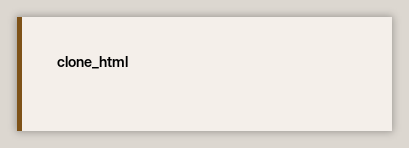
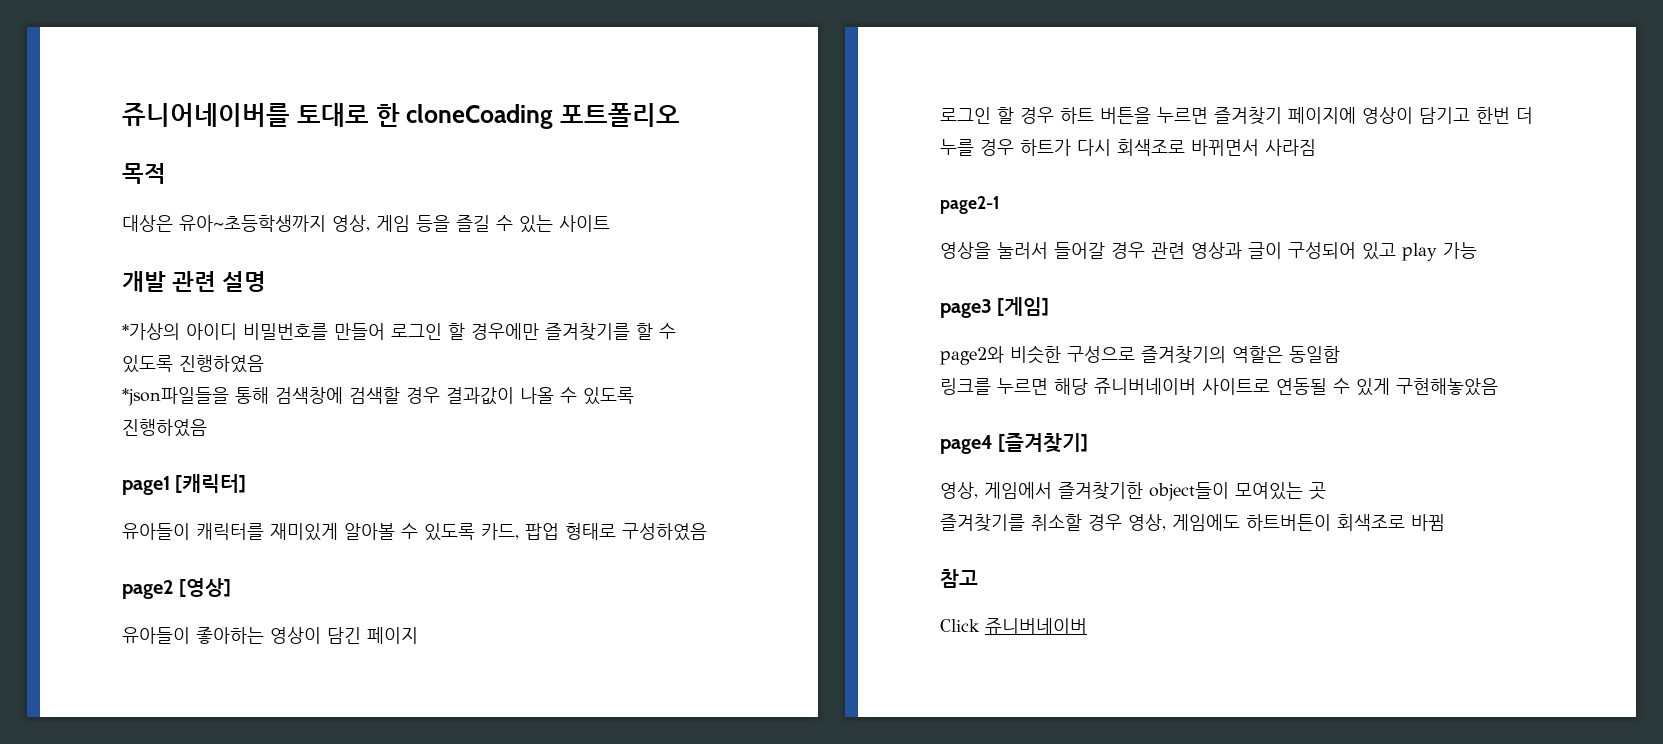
[57,56,128,69] clone_html -> [122,103,680,129] [122,163,166,184] [122,215,610,233] [122,271,267,292] [122,323,676,341] [122,355,264,373] [122,387,634,406] [122,419,207,437] [122,474,247,495] [122,523,707,541] [122,578,232,599] [122,627,418,644] [940,107,1533,125] [940,139,1316,156] [940,196,999,214] [940,242,1477,261] [940,297,1050,318] [940,345,1340,365] [940,378,1498,396] [940,433,1089,454] [940,482,1326,501] [940,514,1445,532] [940,569,978,588] [940,618,1087,635] 쥬니어네이버를 토대로 한 cloneCoading 포트폴리오 // 목적 // 대상은 유아~초등학생까지 영상, 게임 등을 즐길 수 있는 사이트 // 개발 관련 설명 // *가상의 아이디 비밀번호를 만들어 로그인 할 경우에만 즐겨찾기를 할 수 있도록 진행하였음 // *json파일들을 통해 검색창에 검색할 경우 결과값이 나올 수 있도록 진행하였음 // page1 [캐릭터] // 유아들이 캐릭터를 재미있게 알아볼 수 있도록 카드, 팝업 형태로 구성하였음 // page2 [영상] // 유아들이 좋아하는 영상이 담긴 페이지 // 로그인 할 경우 하트 버튼을 누르면 즐겨찾기 페이지에 영상이 담기고 한번 더 누를 경우 하트가 다시 회색조로 바뀌면서 사라짐 // page2-1 // 영상을 눌러서 들어갈 경우 관련 영상과 글이 구성되어 있고 play 가능 // page3 [게임] // page2와 비슷한 구성으로 즐겨찾기의 역할은 동일함 // 링크를 누르면 해당 쥬니버네이버 사이트로 연동될 수 있게 구현해놓았음 // page4 [즐겨찾기] // 영상, 게임에서 즐겨찾기한 object들이 모여있는 곳 // 즐겨찾기를 취소할 경우 영상, 게임에도 하트버튼이 회색조로 바뀜 // 참고 // Click 쥬니버네이버

